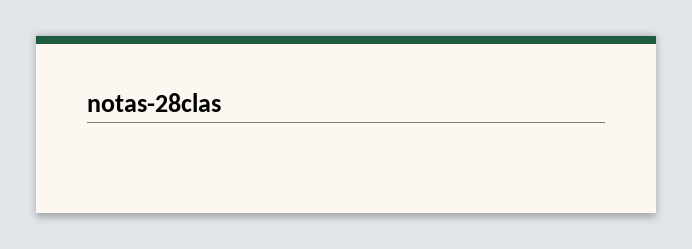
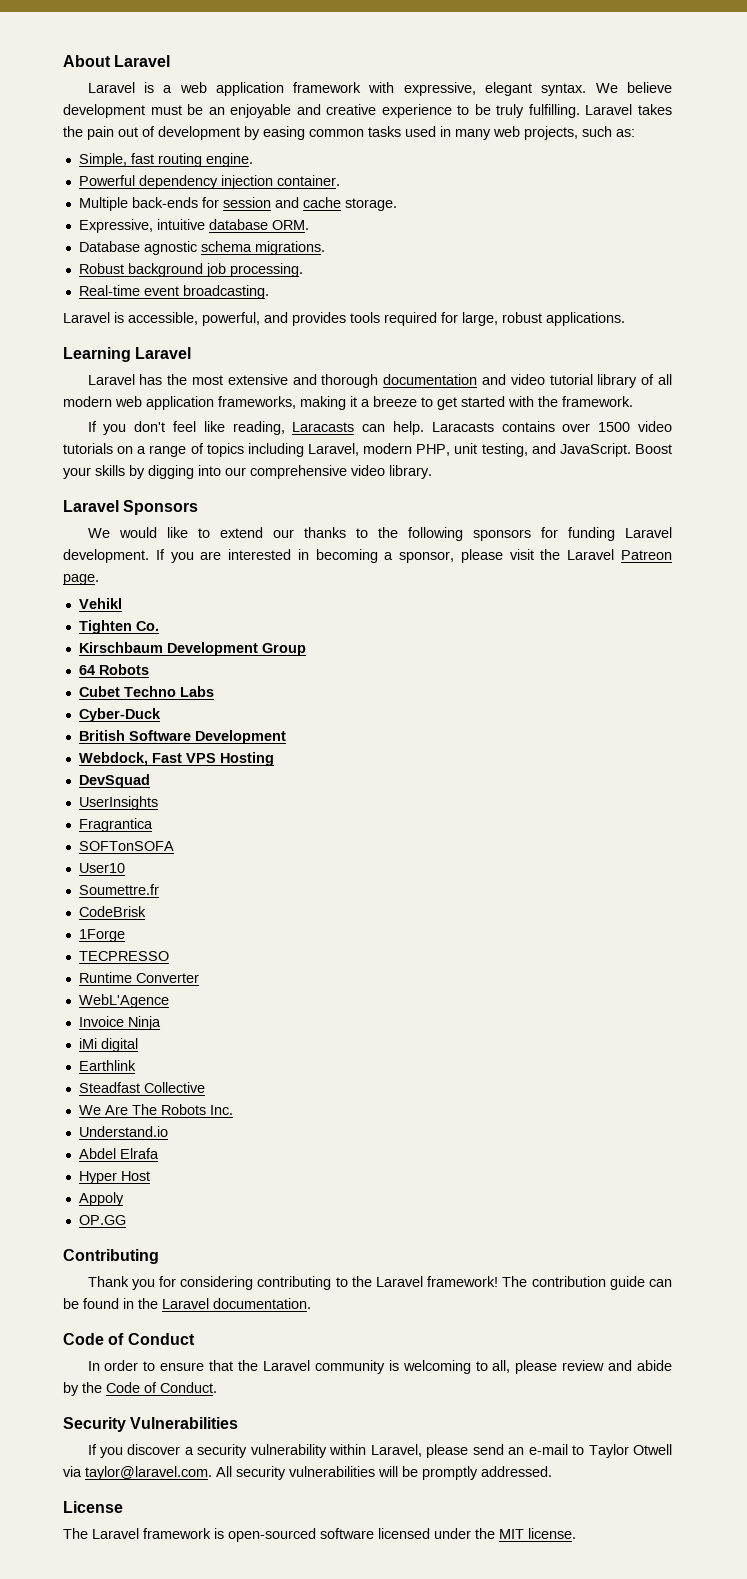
[87,93,221,112] notas-28clas -> [63,55,171,67] [87,82,672,96] [63,104,673,118] [63,126,635,140] [78,153,253,167] [78,175,340,189] [78,197,397,211] [78,219,309,233] [78,241,325,255] [78,263,303,277] [78,285,269,299] [63,312,625,326] [63,347,192,362] [87,374,673,388] [63,396,633,410] [87,421,673,435] [63,443,673,457] [63,465,432,479] [63,500,199,515] [87,527,672,541] [63,549,672,563] [63,574,99,585] [78,598,122,609] [78,620,159,634] [78,642,306,656] [78,664,149,675] [78,686,214,697] [78,708,161,722] [78,730,286,744] [78,752,274,766] [78,774,150,788] [78,796,158,810] [78,818,153,832] [78,841,174,851] [78,863,125,873] [78,884,159,895] [78,906,146,917] [78,929,125,942] [78,951,169,961] [78,972,199,983] [78,994,169,1008] [78,1016,161,1030] [78,1038,138,1052] [78,1060,136,1071] [78,1082,205,1093] [78,1104,233,1115] [78,1126,168,1137] [78,1148,159,1159] [78,1171,150,1184] [78,1192,124,1206] [78,1215,126,1225] [63,1249,159,1264] [87,1276,672,1290] [63,1298,311,1309] [63,1333,195,1345] [87,1360,672,1374] [63,1382,217,1396] [63,1417,239,1432] [87,1444,672,1458] [63,1466,552,1480] [63,1501,123,1513] [63,1528,576,1542] About Laravel // Laravel is a web application framework with expressive, elegant syntax. We believe development must be an enjoyable and creative experience to be truly fulfilling. Laravel takes the pain out of development by easing common tasks used in many web projects, such as: // Simple, fast routing engine. // Powerful dependency injection container. // Multiple back-ends for session and cache storage. // Expressive, intuitive database ORM. // Database agnostic schema migrations. // Robust background job processing. // Real-time event broadcasting. // Laravel is accessible, powerful, and provides tools required for large, robust applications. // Learning Laravel // Laravel has the most extensive and thorough documentation and video tutorial library of all modern web application frameworks, making it a breeze to get started with the framework. // If you don't feel like reading, Laracasts can help. Laracasts contains over 1500 video tutorials on a range of topics including Laravel, modern PHP, unit testing, and JavaScript. Boost your skills by digging into our comprehensive video library. // Laravel Sponsors // We would like to extend our thanks to the following sponsors for funding Laravel development. If you are interested in becoming a sponsor, please visit the Laravel Patreon page. // Vehikl // Tighten Co. // Kirschbaum Development Group // 64 Robots // Cubet Techno Labs // Cyber-Duck // British Software Development // Webdock, Fast VPS Hosting // DevSquad // UserInsights // Fragrantica // SOFTonSOFA // User10 // Soumettre.fr // CodeBrisk // 1Forge // TECPRESSO // Runtime Converter // WebL'Agence // Invoice Ninja // iMi digital // Earthlink // Steadfast Collective // We Are The Robots Inc. // Understand.io // Abdel Elrafa // Hyper Host // Appoly // OP.GG // Contributing // Thank you for considering contributing to the Laravel framework! The contribution guide can be found in the Laravel documentation. // Code of Conduct // In order to ensure that the Laravel community is welcoming to all, please review and abide by the Code of Conduct. // Security Vulnerabilities // If you discover a security vulnerability within Laravel, please send an e-mail to Taylor Otwell via taylor@laravel.com. All security vulnerabilities will be promptly addressed. // License // The Laravel framework is open-sourced software licensed under the MIT license.

